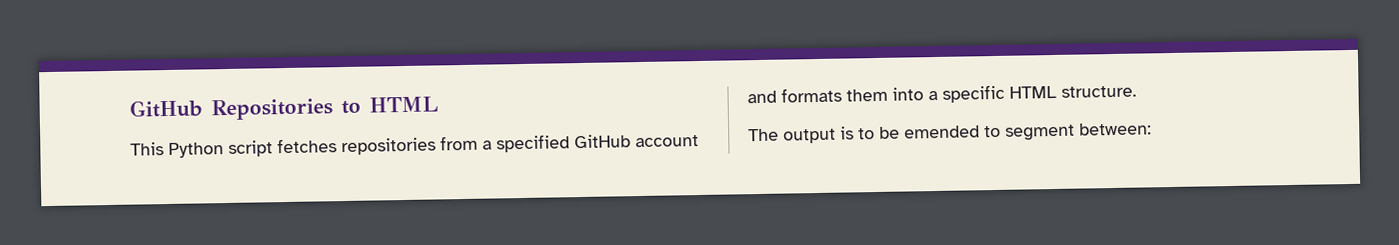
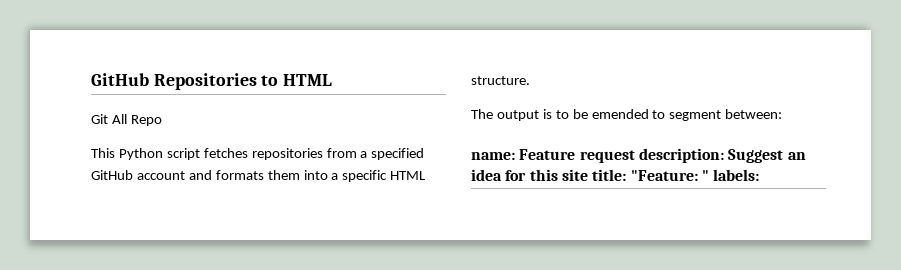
(439, 104) none -> [91,114,162,126] // Git All Repo
(1152, 129) none -> [471,148,806,163] [471,169,760,181] // name: Feature request description: Suggest an idea for this site title: "Feature: " labels:

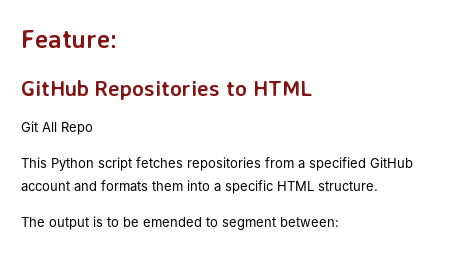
(91, 79) none -> [21,30,117,48] Feature: //
[471,148,806,163] [471,169,760,181] // name: Feature request description: Suggest an idea for this site title: "Feature: " labels: -> (339, 222) none

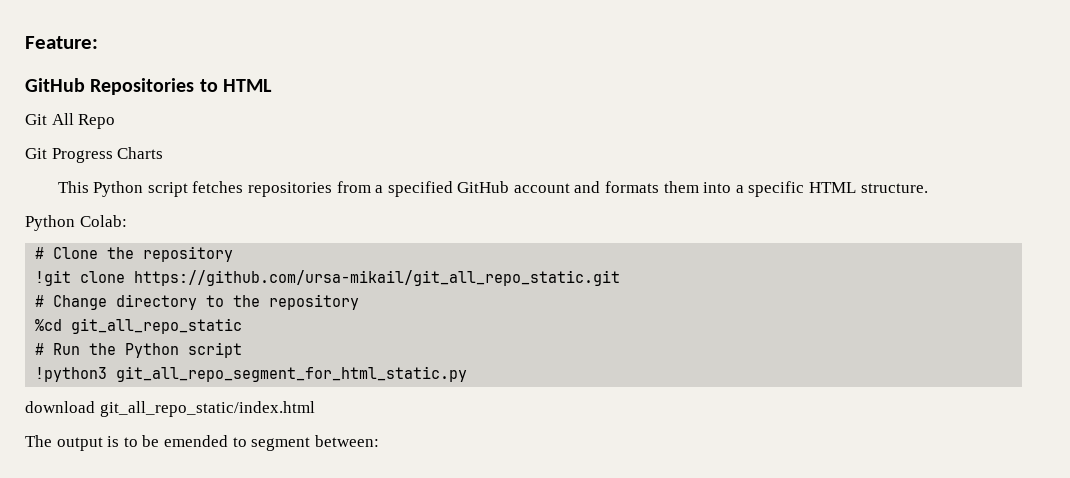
(93, 128) none -> [25,147,164,163] // Git Progress Charts
(378, 186) none -> [25,215,127,231] [35,246,234,262] [35,270,621,286] [35,294,360,310] [35,318,243,334] [35,342,243,358] [35,366,468,382] [25,401,315,417] // Python Colab: // # Clone the repository // !git clone https://github.com/ursa-mikail/git_all_repo_static.git // # Change directory to the repository // %cd git_all_repo_static // # Run the Python script // !python3 git_all_repo_segment_for_html_static.py // download git_all_repo_static/index.html

